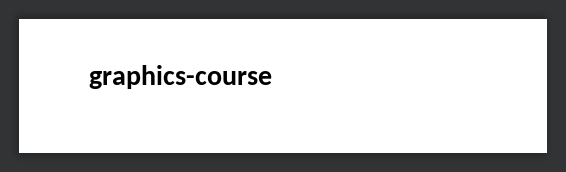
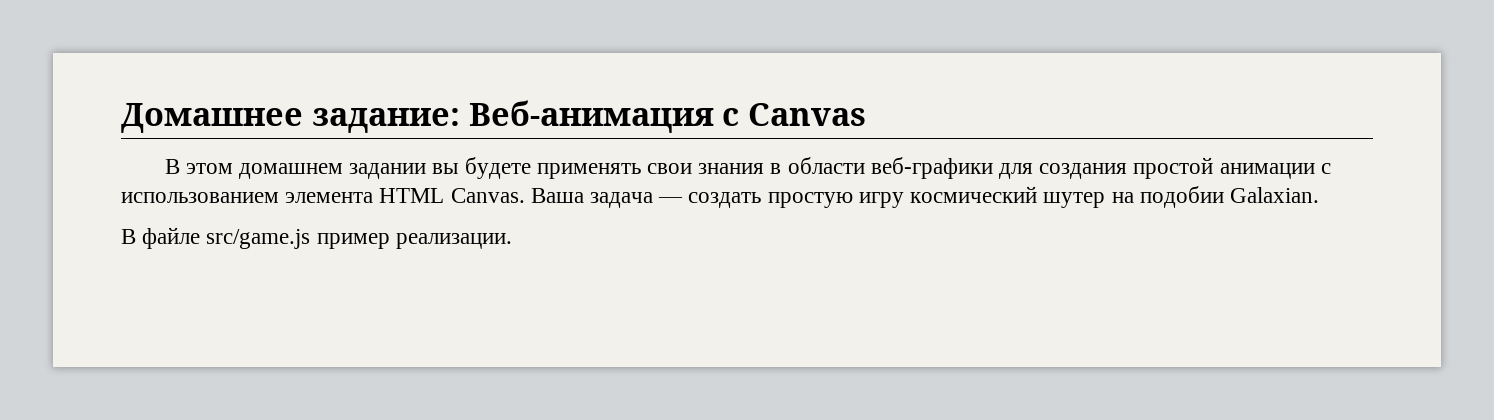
[89,65,272,89] graphics-course -> [121,100,867,133] [164,157,1331,179] [121,186,1319,208] [121,227,512,249] Домашнее задание: Веб-анимация с Canvas // В этом домашнем задании вы будете применять свои знания в области веб-графики для создания простой анимации с использованием элемента HTML Canvas. Ваша задача — создать простую игру космический шутер на подобии Galaxian. // В файле src/game.js пример реализации.

